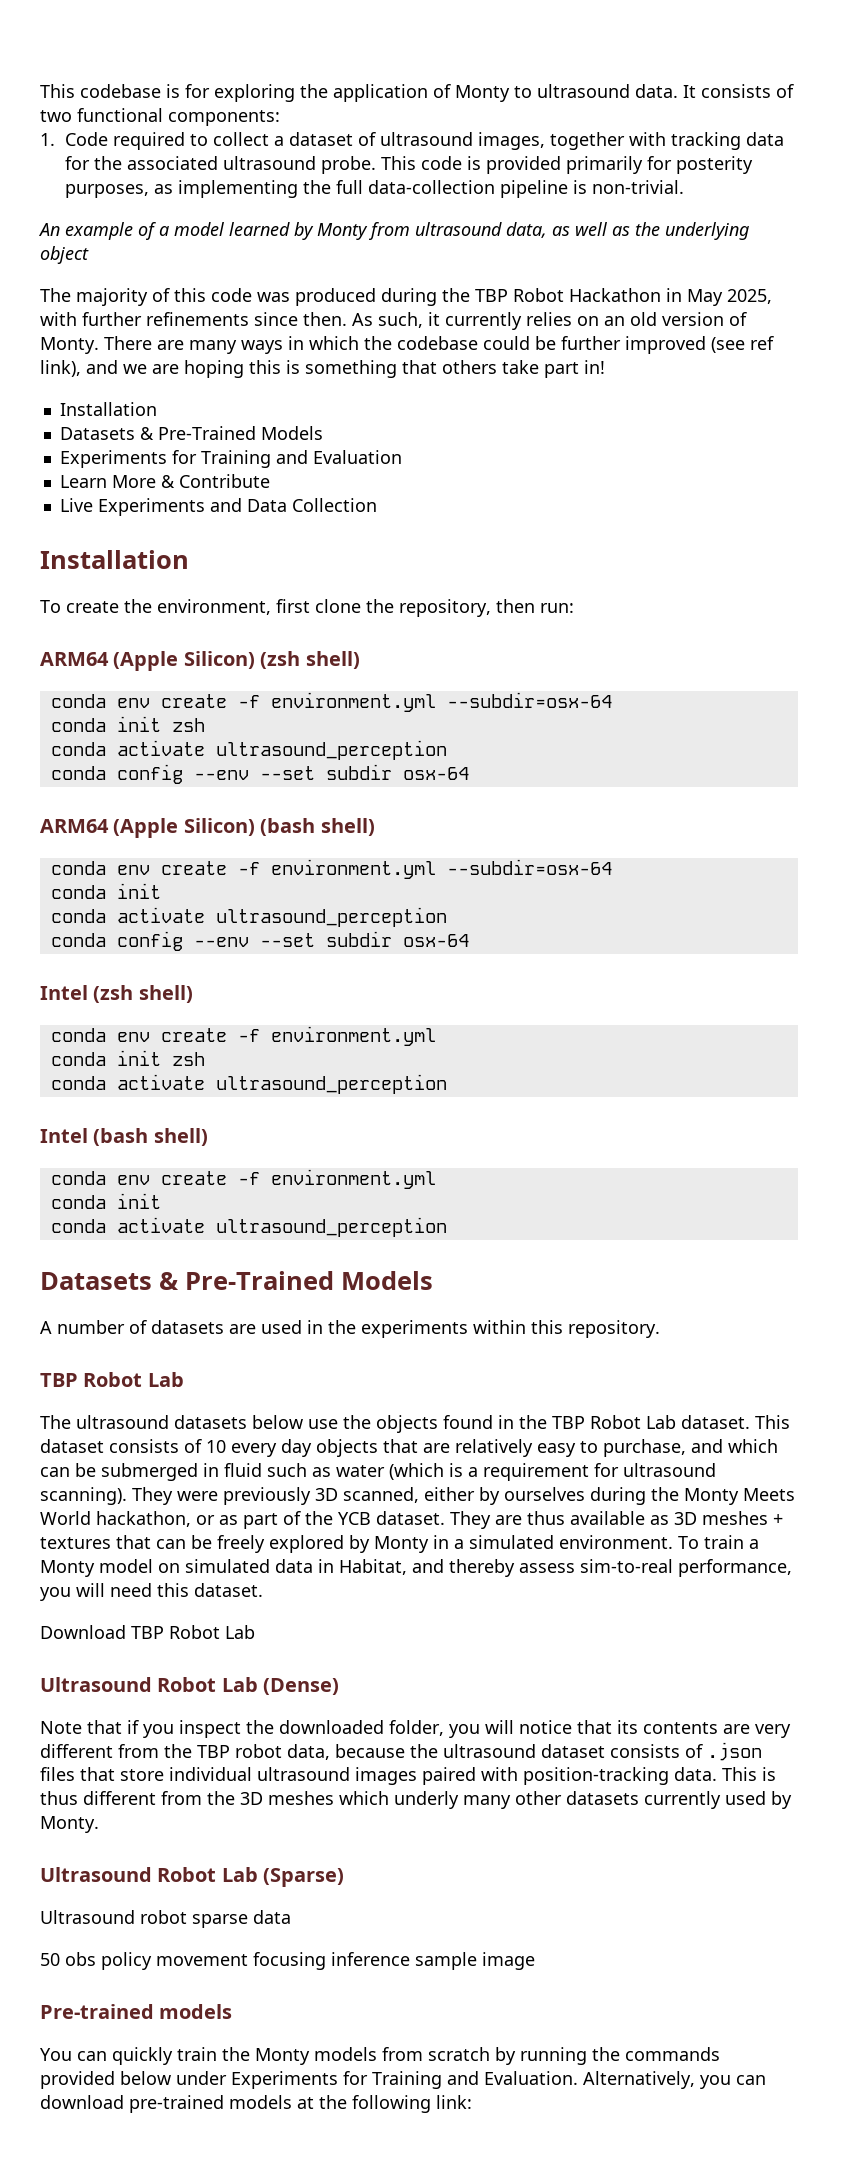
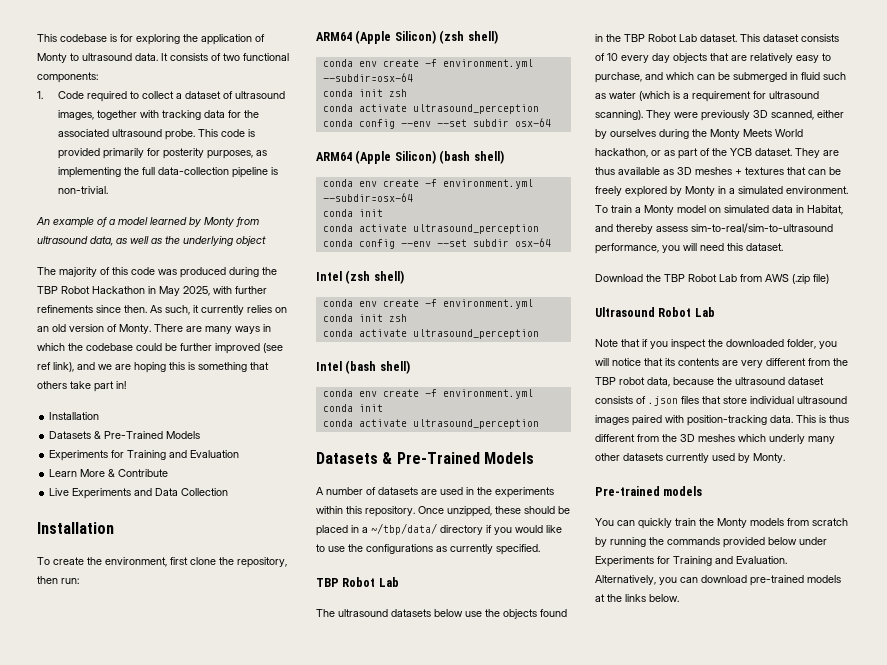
(660, 1329) none -> [418,506,570,517] [316,523,562,536] [316,544,540,555] Once unzipped, these should be placed in a ~/tbp/data/ directory if you would like to use the configurations as currently specified.
[580,1559,673,1573] sim-to-real -> [691,223,833,233] sim-to-real/sim-to-ultrasound
[131,1625,255,1639] [40,1677,340,1695] TBP Robot Lab // Ultrasound Robot Lab (Dense) -> [646,274,829,285] [595,307,715,317] the TBP Robot Lab from AWS (.zip file) // Ultrasound Robot Lab
[40,1867,345,1887] [40,1910,291,1928] [40,1952,535,1970] // Ultrasound Robot Lab (Sparse) // Ultrasound robot sparse data // 50 obs policy movement focusing inference sample image -> (785, 458) none
[352,2095,472,2113] following link: -> [625,594,679,602] links below.

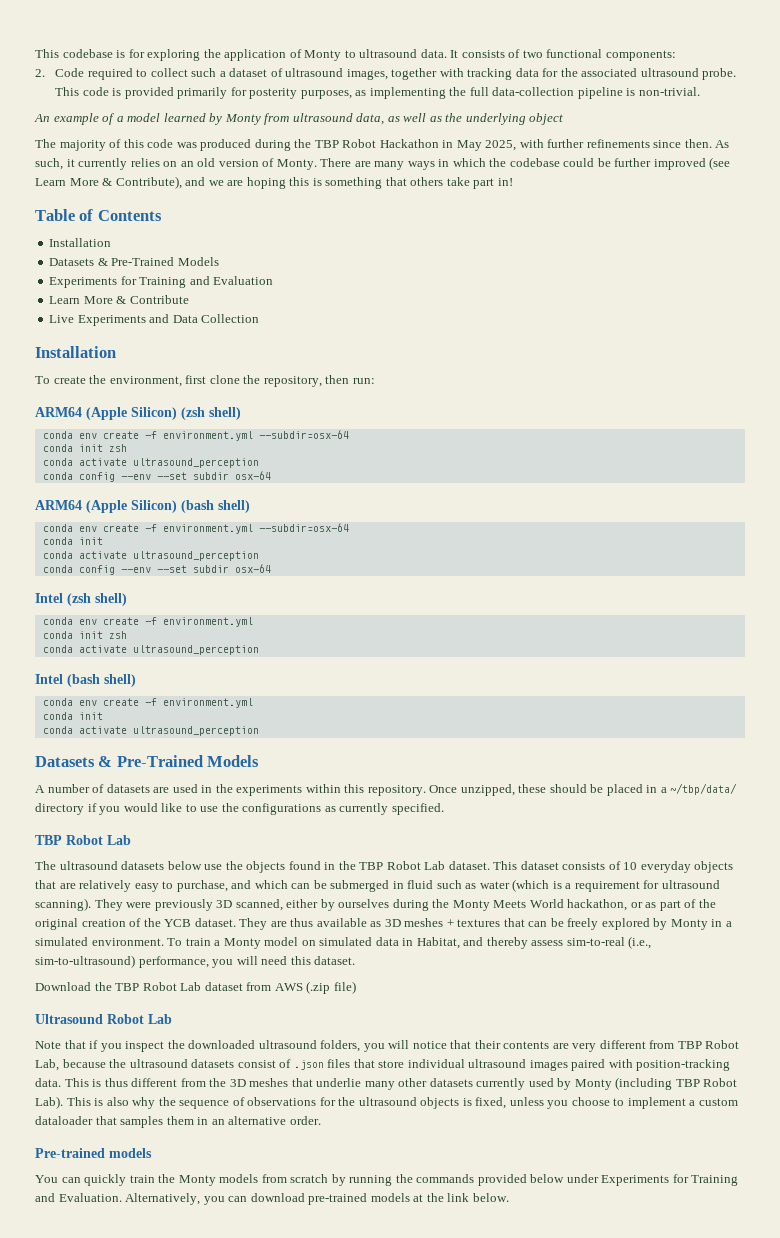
[37,91,43,99] 1. -> [35,69,45,77] 2.
(175, 95) none -> [191,68,217,77] such
[37,362,74,372] ref link), -> [35,176,182,189] Learn More & Contribute),
(126, 385) none -> [35,209,162,221] // Table of Contents
[621,53,670,63] every day -> [640,861,691,873] everyday
(727, 152) none -> [35,918,161,930] original creation of the
[691,223,833,233] sim-to-real/sim-to-ultrasound -> [566,936,652,949] [35,955,135,968] sim-to-real (i.e., sim-to-ultrasound)
(737, 278) none -> [204,982,243,991] dataset
[787,339,816,349] folder, -> [258,1040,361,1052] ultrasound folders,
[665,358,675,366] its -> [474,1040,501,1049] their
[833,358,848,366] [595,377,670,387] the TBP robot data, -> [677,1040,740,1049] [35,1059,59,1071] TBP Robot Lab,
[788,377,824,385] [595,396,633,404] dataset consists -> [191,1059,276,1068] datasets consist
[738,434,805,444] which underly -> [291,1078,362,1087] that underlie
[753,453,785,463] Monty. -> [574,1077,738,1090] [35,1096,738,1109] [35,1116,321,1128] Monty (including TBP Robot Lab). This is also why the sequence of observations for the ultrasound objects is fixed, unless you choose to implement a custom dataloader that samples them in an alternative order.
[625,594,646,602] links -> [447,1193,470,1202] link

